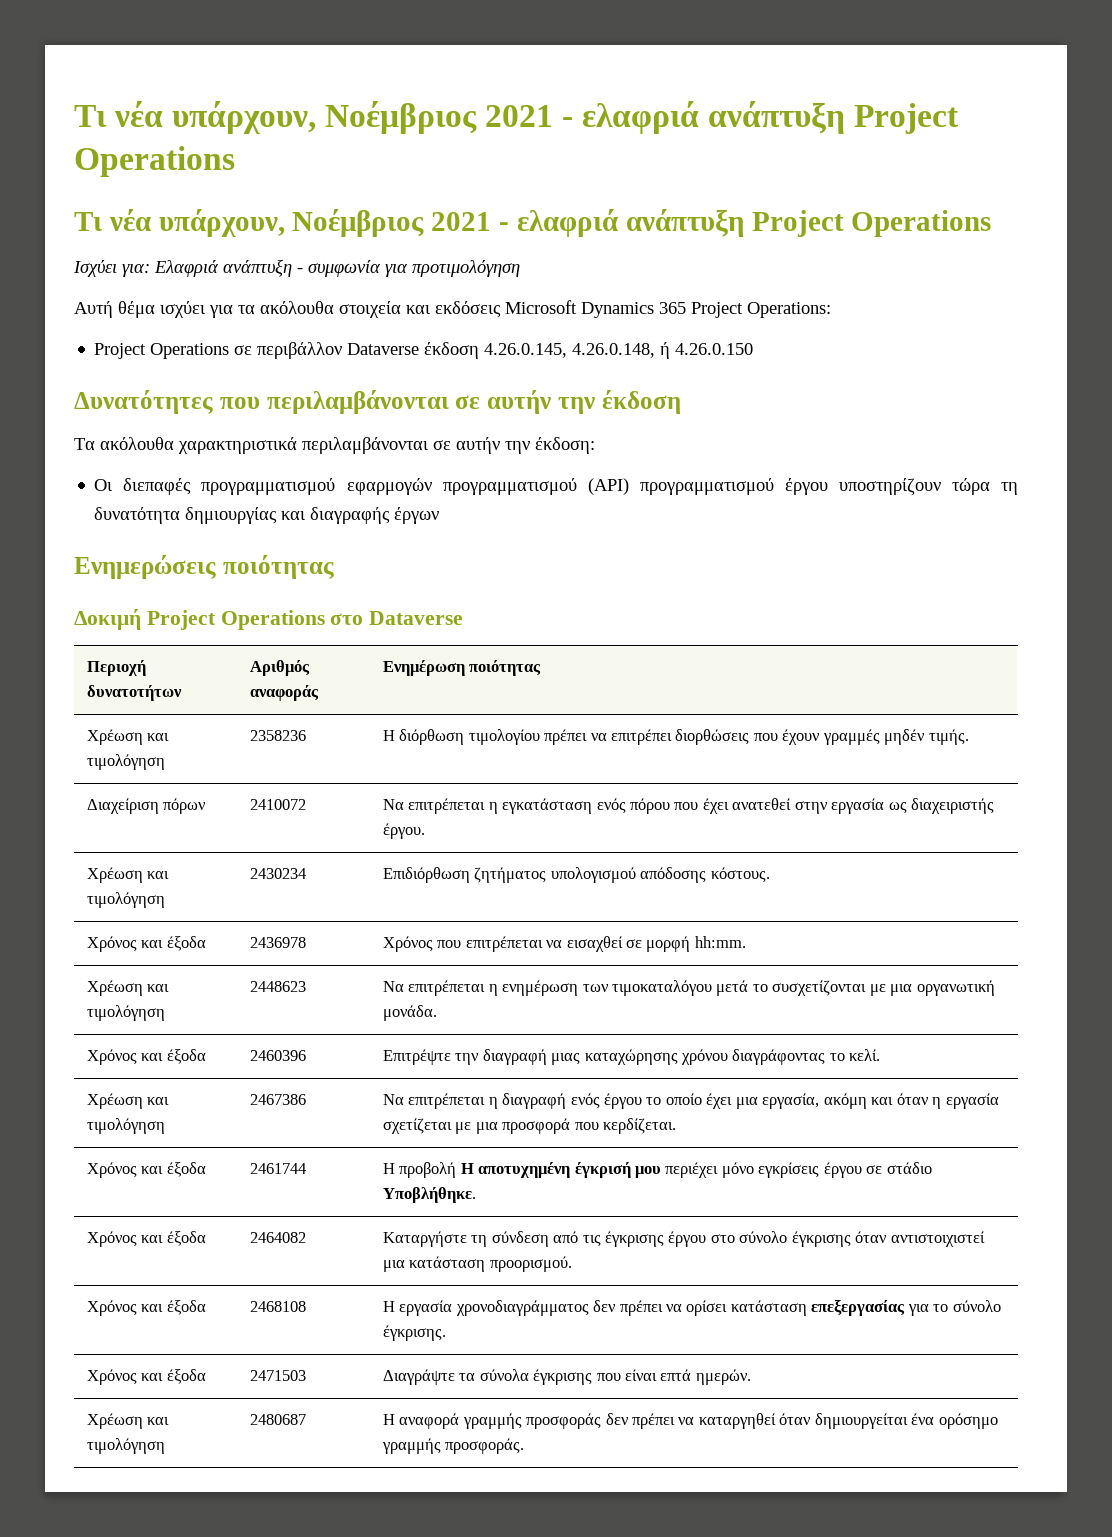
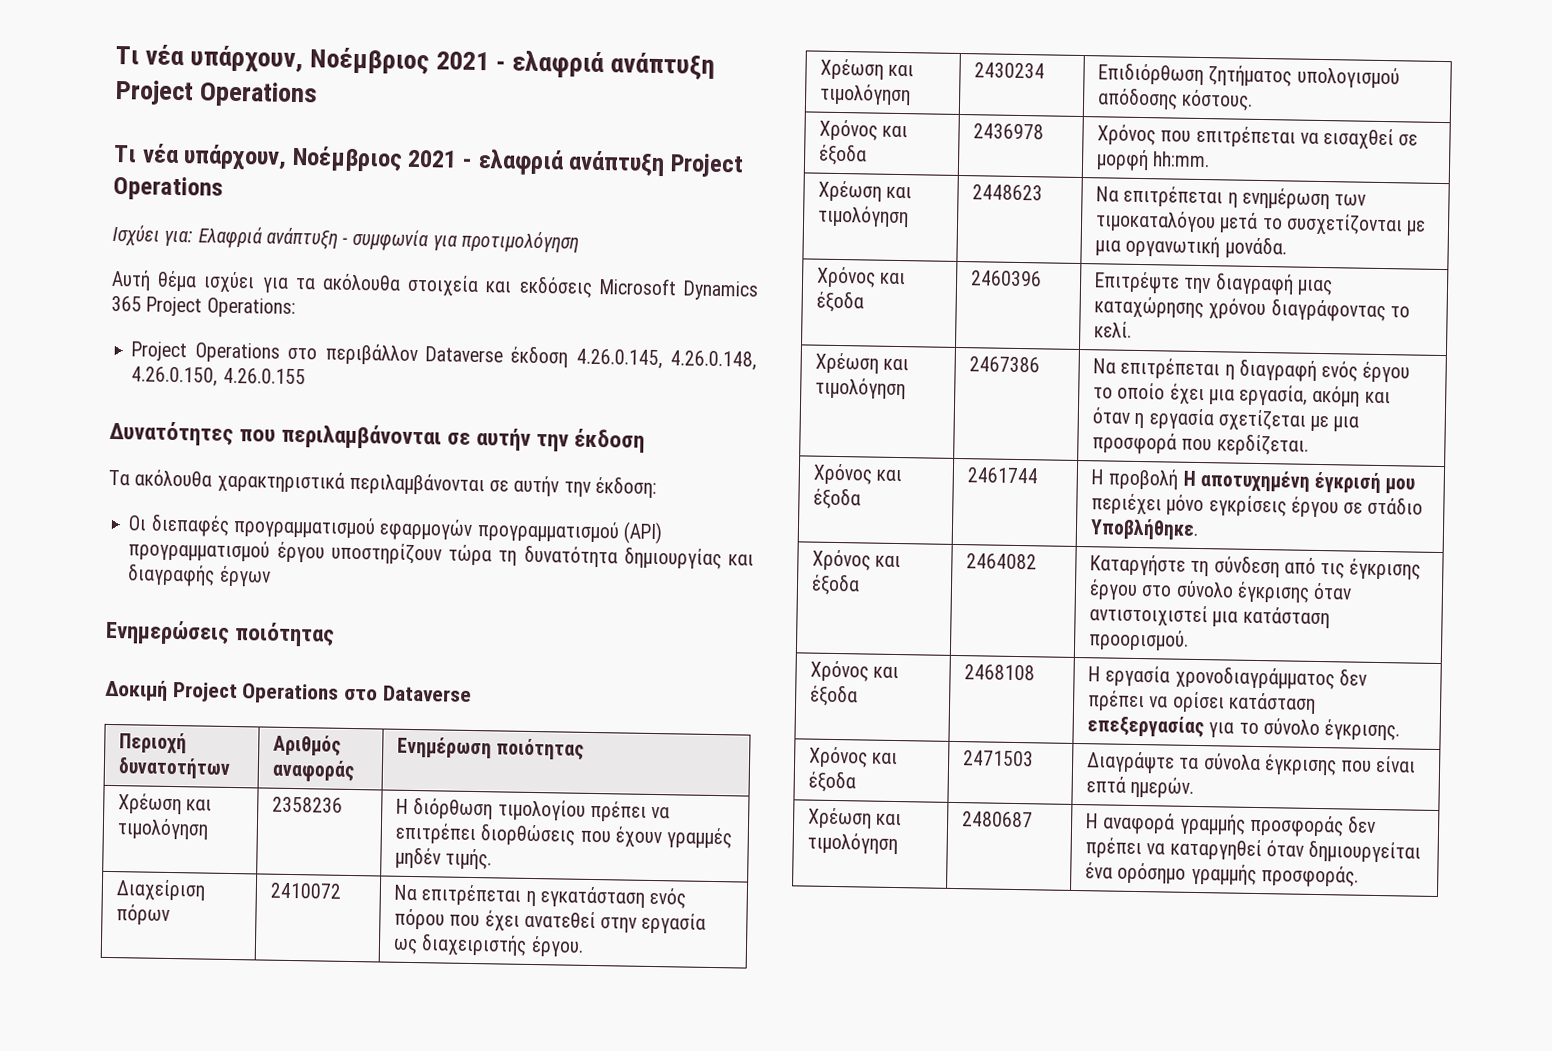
[234,344,253,355] σε -> [287,347,318,360] στο
[660,342,754,359] ή 4.26.0.150 -> [131,366,306,387] 4.26.0.150, 4.26.0.155

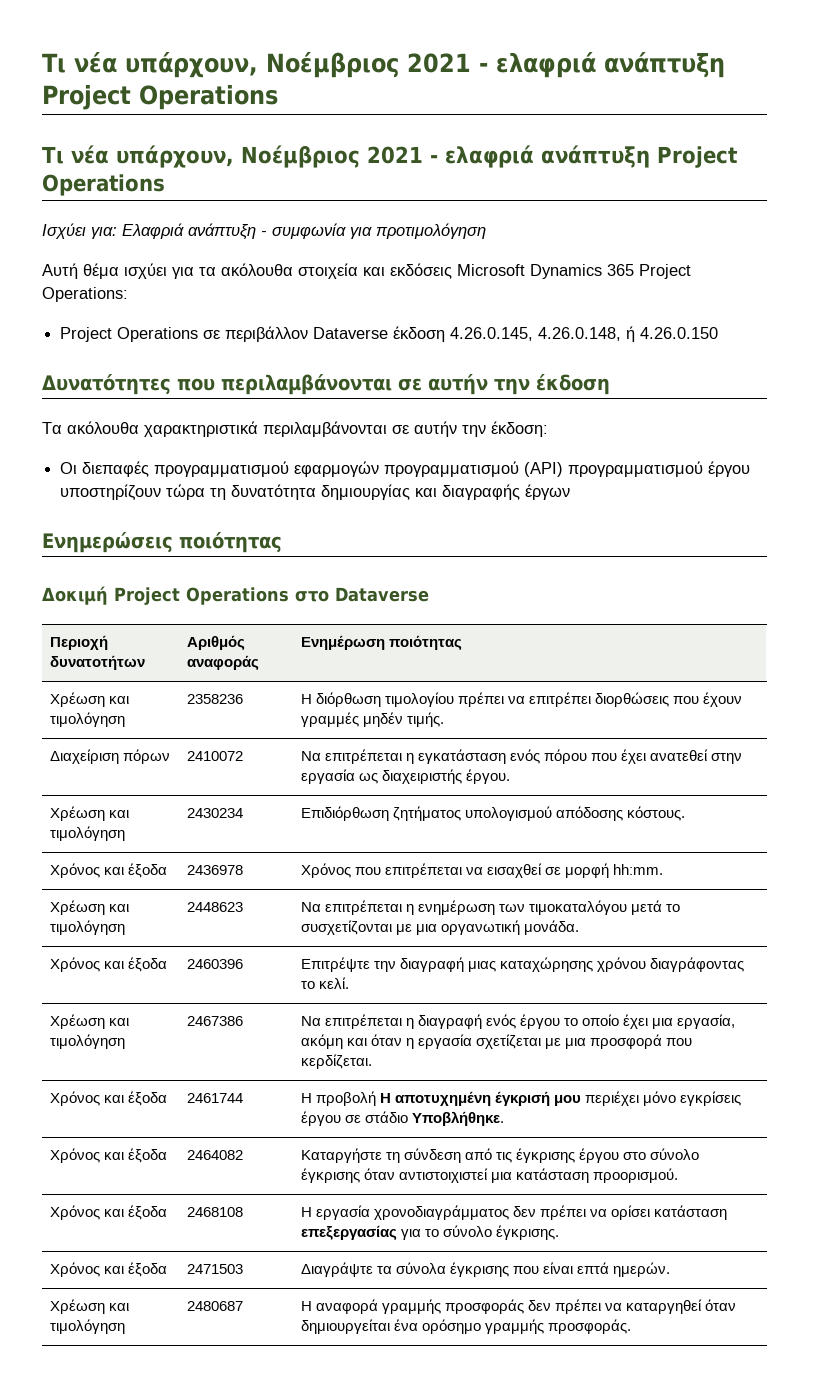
[287,347,318,360] στο -> [203,330,222,339] σε
[131,366,306,387] 4.26.0.150, 4.26.0.155 -> [626,326,719,342] ή 4.26.0.150

